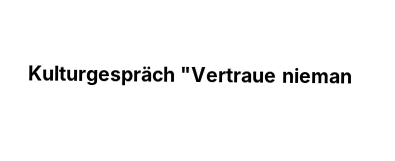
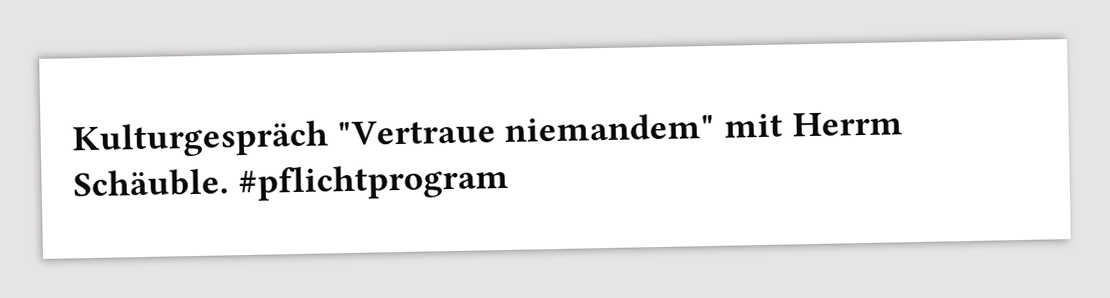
[280,67,353,84] nieman -> [504,111,903,142] [73,162,509,202] niemandem" mit Herrm Schäuble. #pflichtprogram

